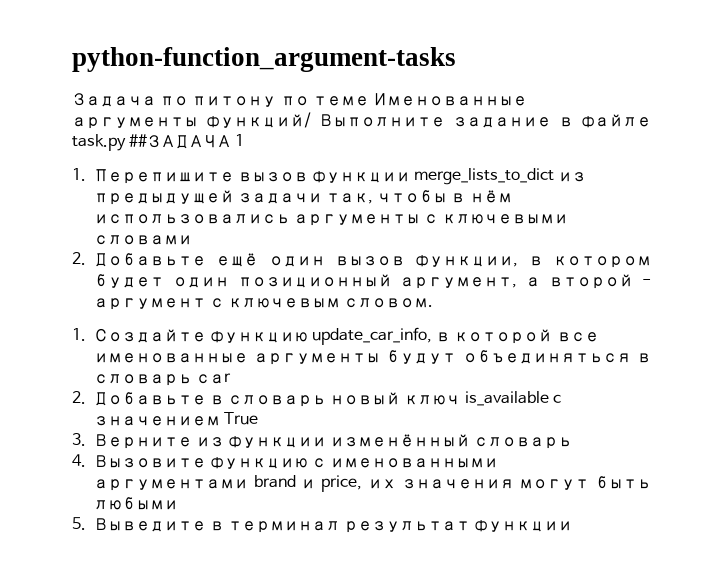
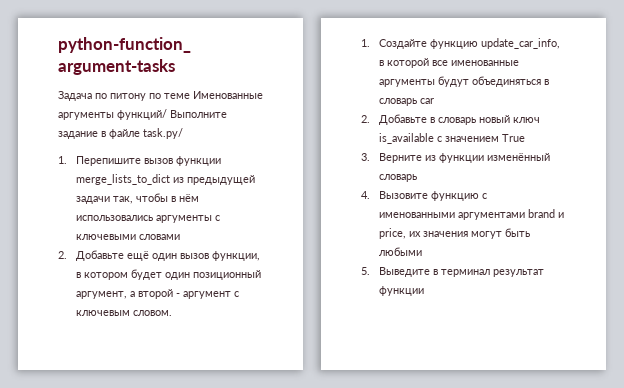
[72,134,245,151] task.py ##ЗАДАЧА 1 -> [143,128,183,139] task.py/

